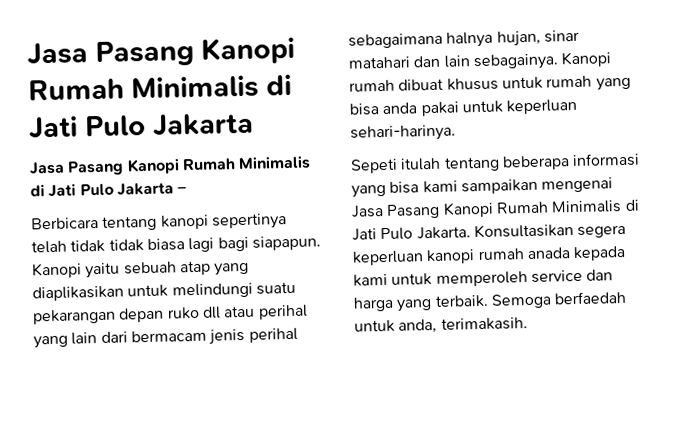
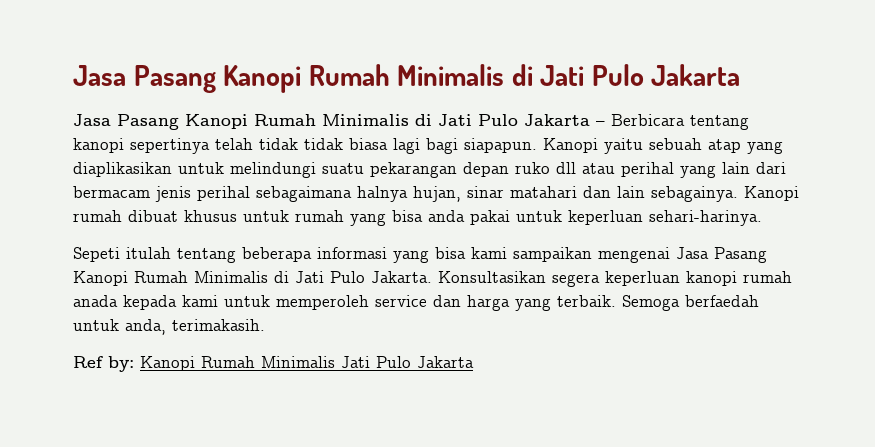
(188, 190) // -> (605, 123) none
(528, 324) none -> [73,356,474,372] // Ref by: Kanopi Rumah Minimalis Jati Pulo Jakarta

